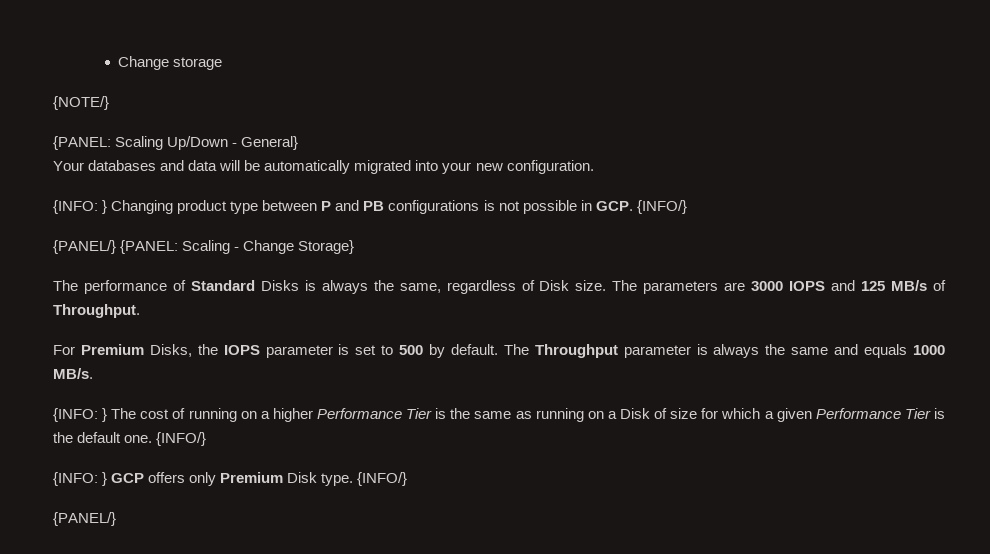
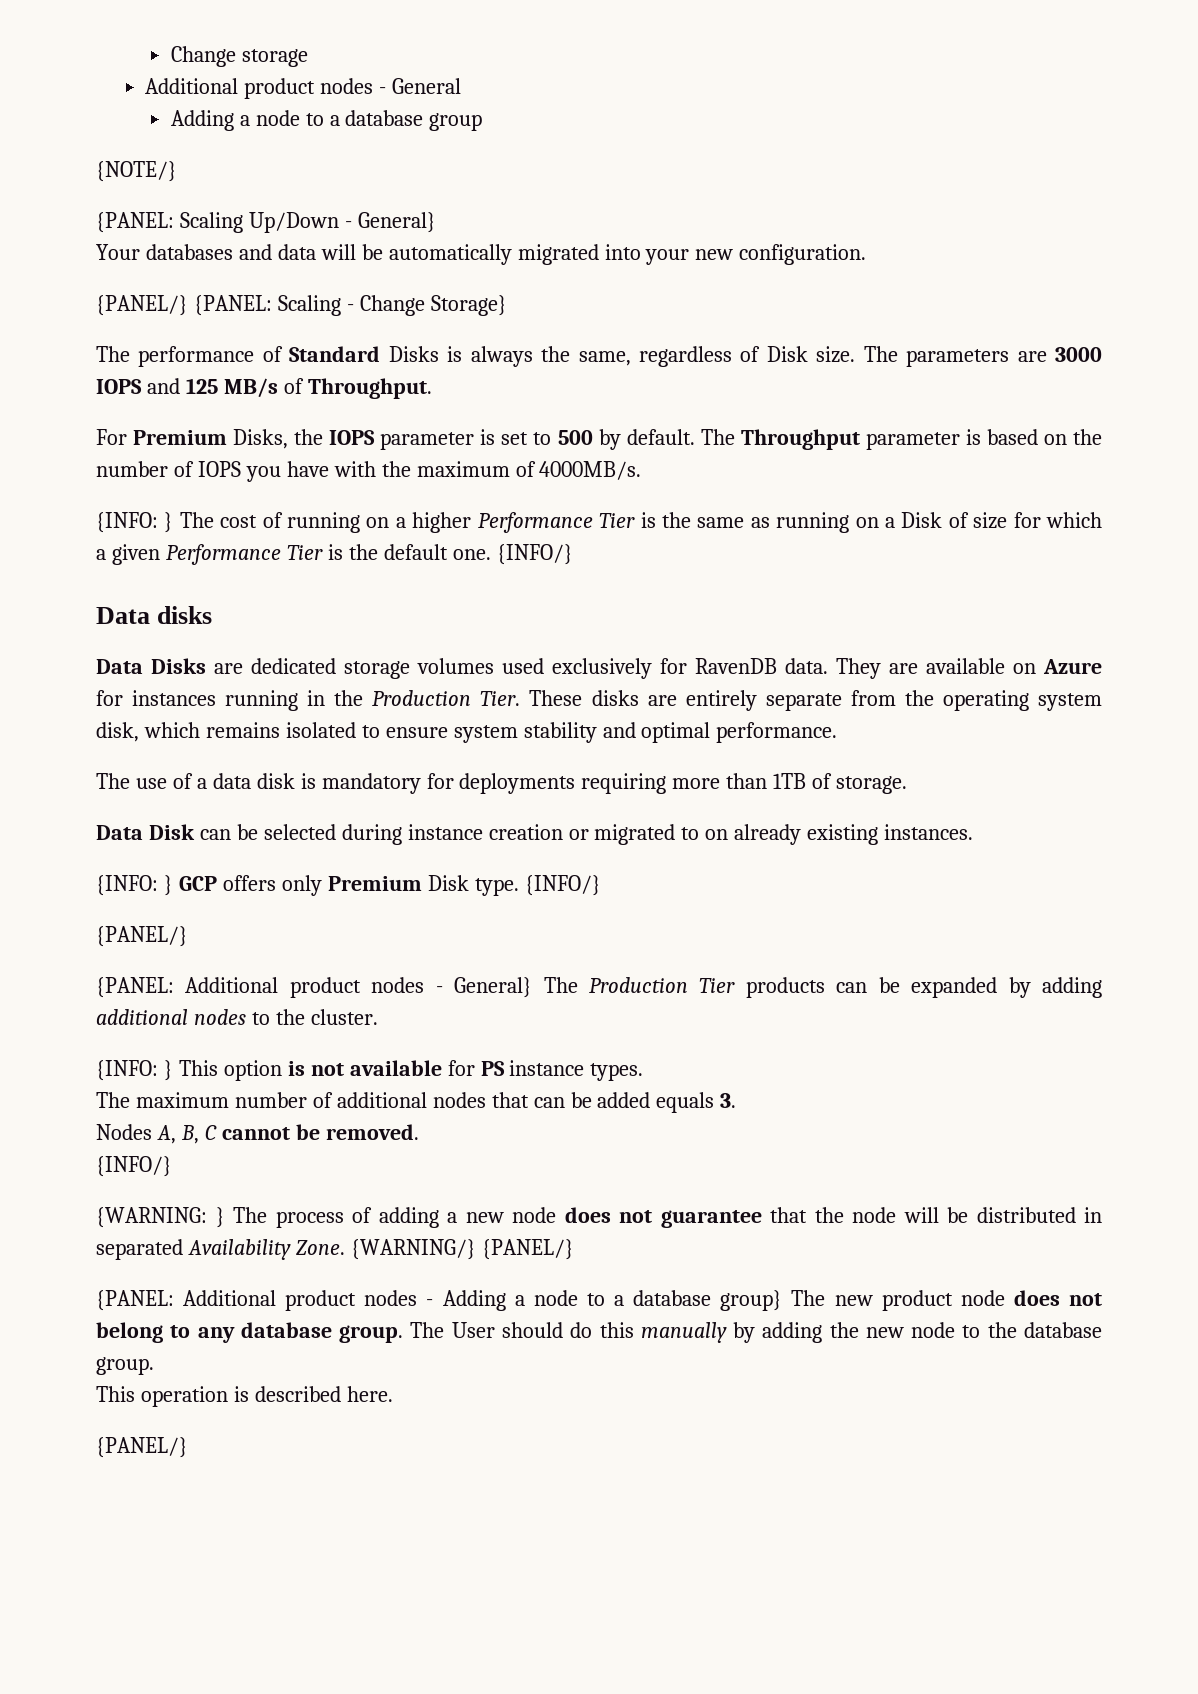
(223, 63) none -> [145,78,462,99] [170,110,483,131] // Additional product nodes - General // Adding a node to a database group
[53,200,687,214] // {INFO: } Changing product type between P and PB configurations is not possible in GCP. {INFO/} -> (867, 254) none
[713,344,946,358] [53,368,93,379] always the same and equals 1000 MB/s. -> [986,429,1102,445] [96,461,642,482] based on the number of IOPS you have with the maximum of 4000MB/s.
(207, 439) none -> [96,606,213,624] [96,658,1102,679] [96,690,1103,711] [96,722,838,743] [96,773,908,794] [96,824,974,845] // Data disks // Data Disks are dedicated storage volumes used exclusively for RavenDB data. They are available on Azure for instances running in the Production Tier. These disks are entirely separate from the operating system disk, which remains isolated to ensure system stability and optimal performance. // The use of a data disk is mandatory for deployments requiring more than 1TB of storage. // Data Disk can be selected during instance creation or migrated to on already existing instances.
(116, 519) none -> [96,977,1103,998] [96,1009,378,1025] [96,1060,644,1081] [96,1092,737,1113] [96,1124,419,1144] [96,1156,172,1177] [96,1207,1102,1228] [96,1239,574,1260] [96,1290,1102,1311] [96,1322,1103,1343] [96,1357,154,1375] [96,1386,393,1407] [96,1437,188,1458] // {PANEL: Additional product nodes - General} The Production Tier products can be expanded by adding additional nodes to the cluster. // {INFO: } This option is not available for PS instance types. // The maximum number of additional nodes that can be added equals 3. // Nodes A, B, C cannot be removed. // {INFO/} // {WARNING: } The process of adding a new node does not guarantee that the node will be distributed in separated Availability Zone. {WARNING/} {PANEL/} // {PANEL: Additional product nodes - Adding a node to a database group} The new product node does not belong to any database group. The User should do this manually by adding the new node to the database group. // This operation is described here. // {PANEL/}

